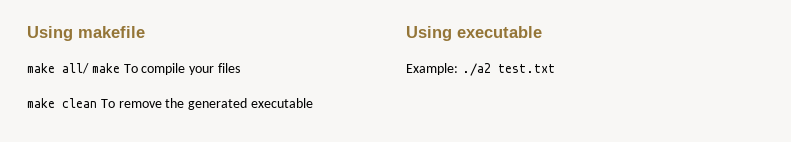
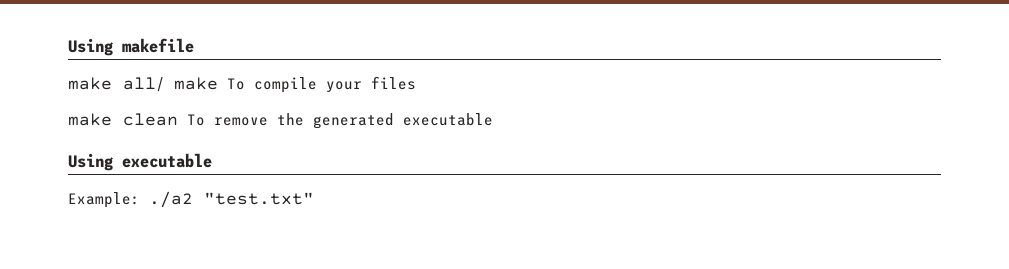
[497,64,555,73] test.txt -> [204,192,314,205] "test.txt"

